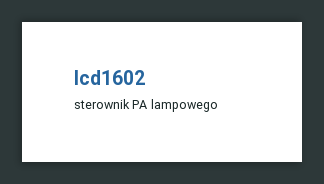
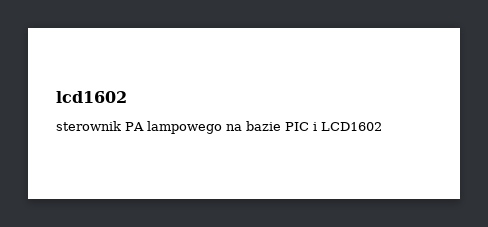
(218, 105) none -> [225,121,382,131] na bazie PIC i LCD1602

